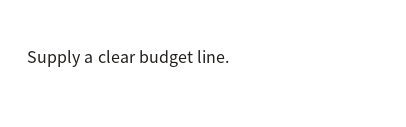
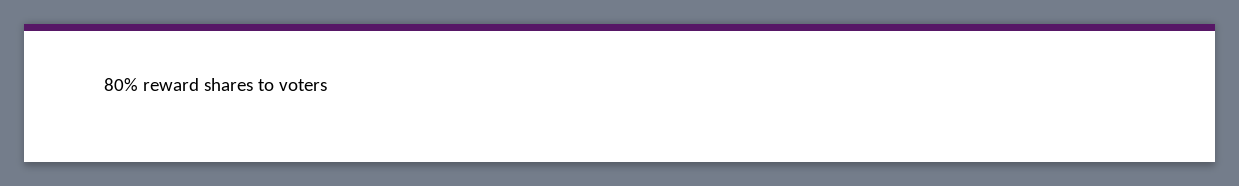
[27,50,230,67] Supply a clear budget line. -> [104,78,327,91] 80% reward shares to voters

